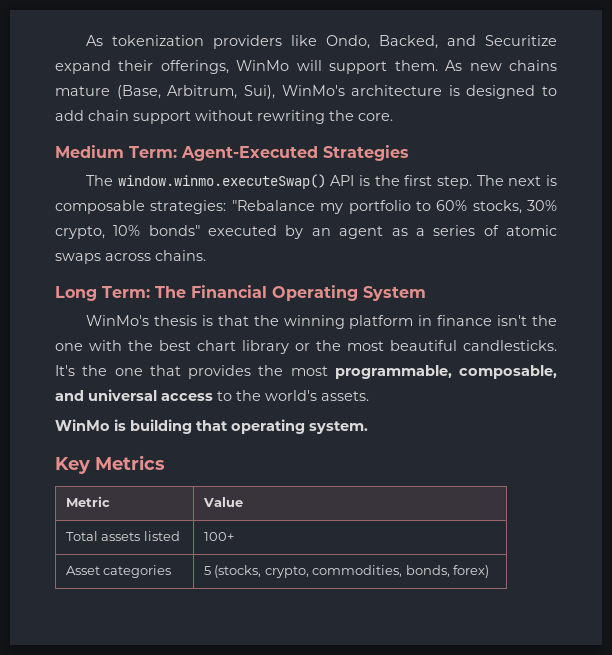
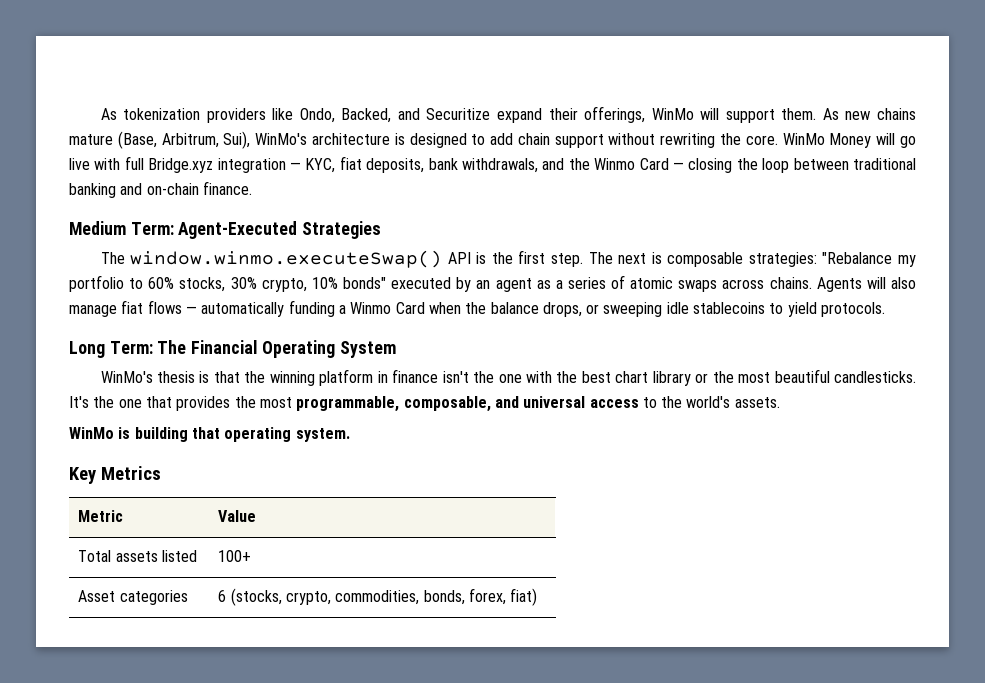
(393, 117) none -> [782,133,916,148] [69,156,916,173] [69,181,252,198] WinMo Money will go live with full Bridge.xyz integration — KYC, fiat deposits, bank withdrawals, and the Winmo Card — closing the loop between traditional banking and on-chain finance.
(206, 255) none -> [816,277,916,292] [69,300,886,317] Agents will also manage fiat flows — automatically funding a Winmo Card when the balance drops, or sweeping idle stablecoins to yield protocols.
[203,566,211,575] 5 -> [218,590,227,602] 6
[453,565,490,578] forex) -> [468,588,538,606] forex, fiat)

